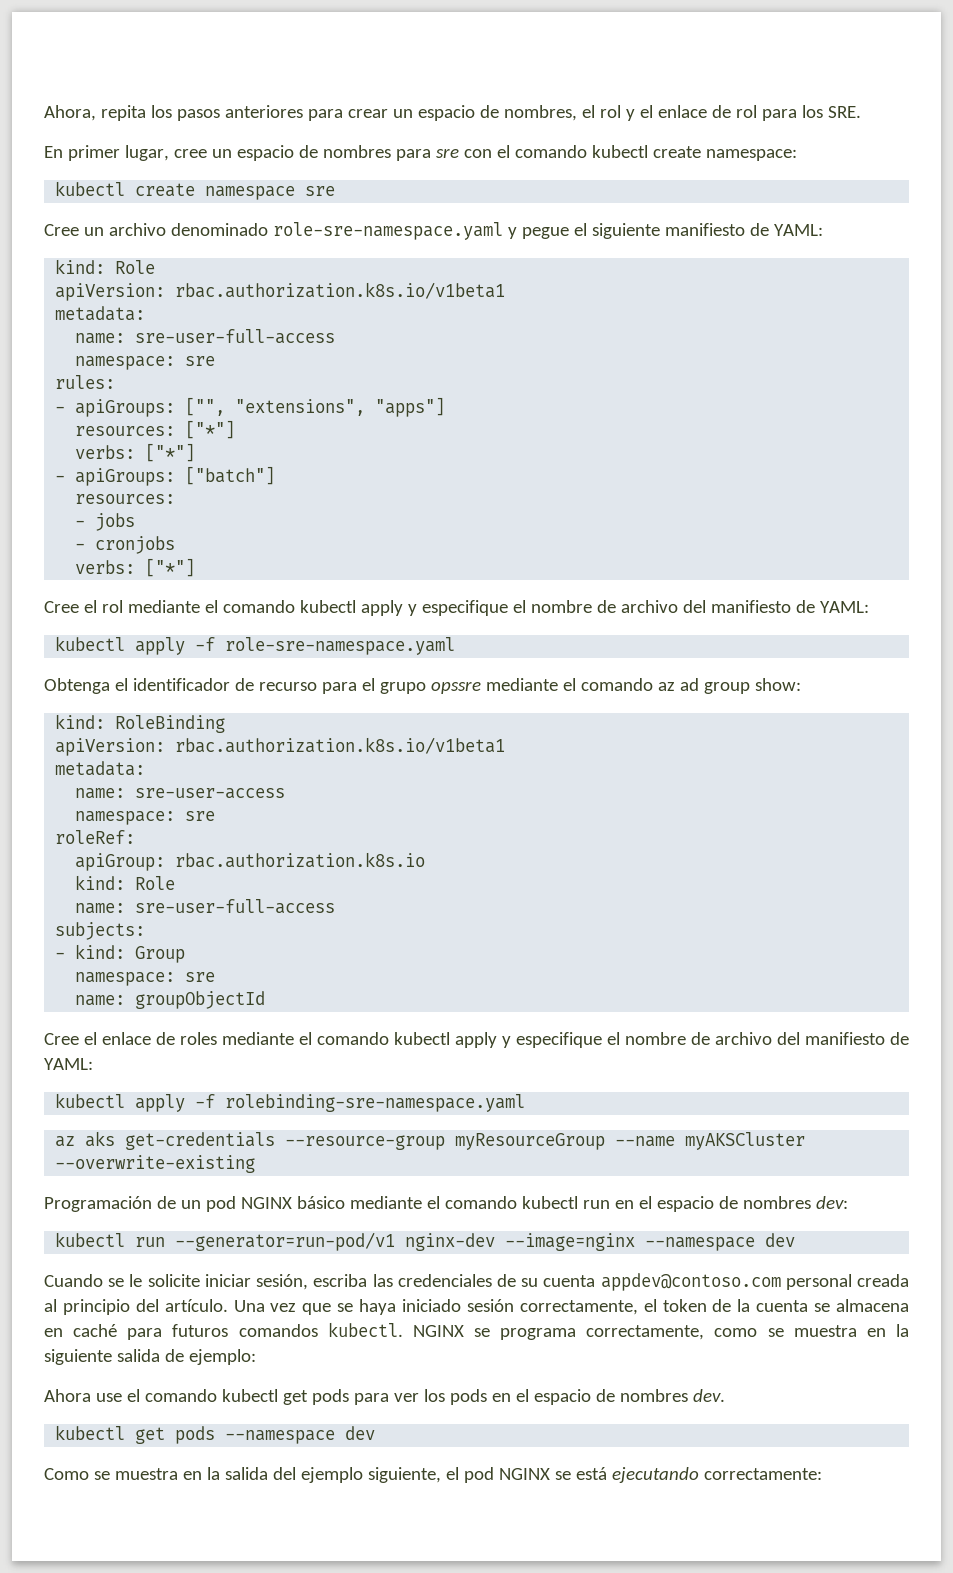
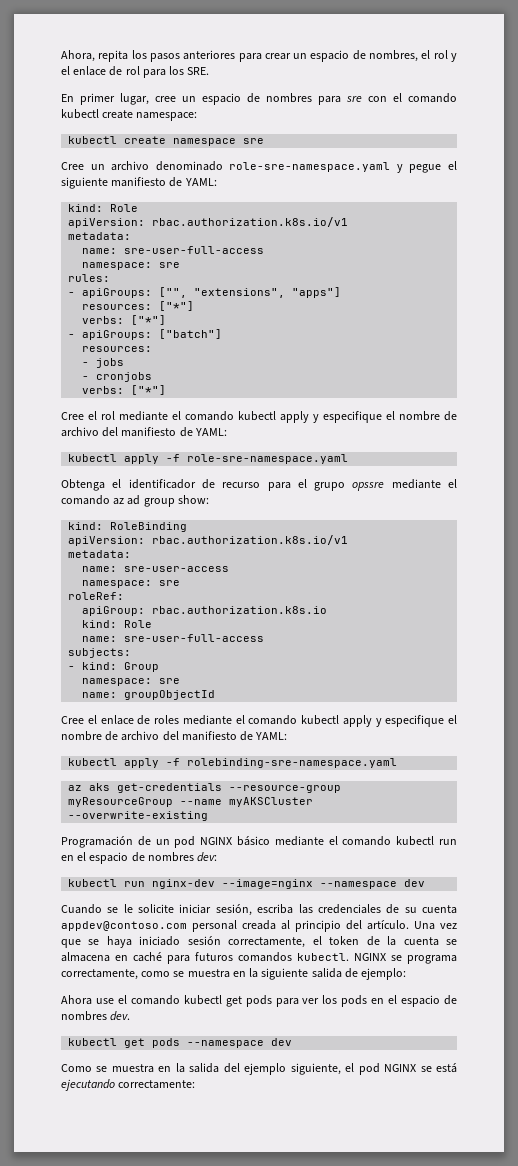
[175,282,506,299] rbac.authorization.k8s.io/v1beta1 -> [152,217,349,227] rbac.authorization.k8s.io/v1
[175,737,506,754] rbac.authorization.k8s.io/v1beta1 -> [152,535,349,545] rbac.authorization.k8s.io/v1
[175,1232,396,1251] --generator=run-pod/v1 -> (146, 884) none

